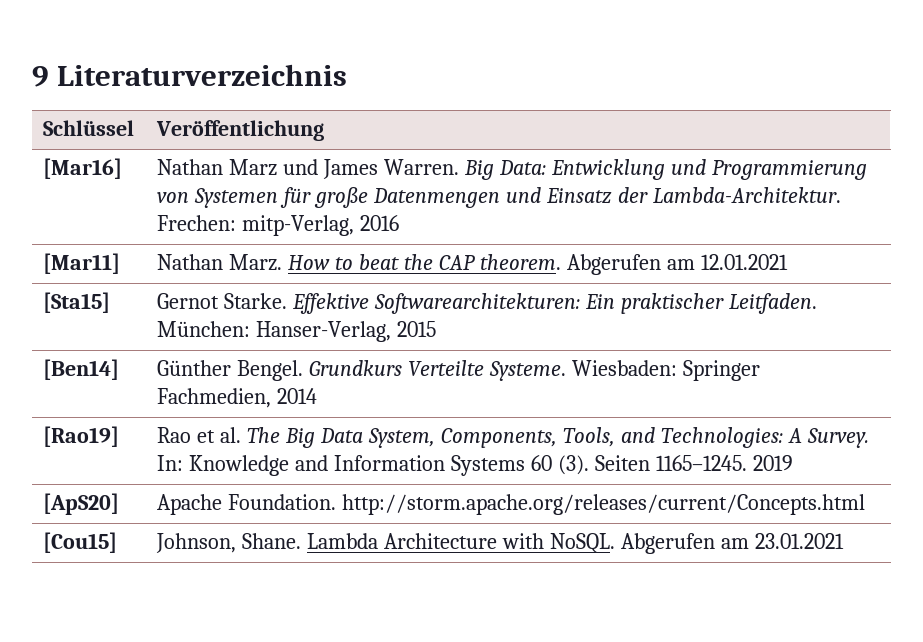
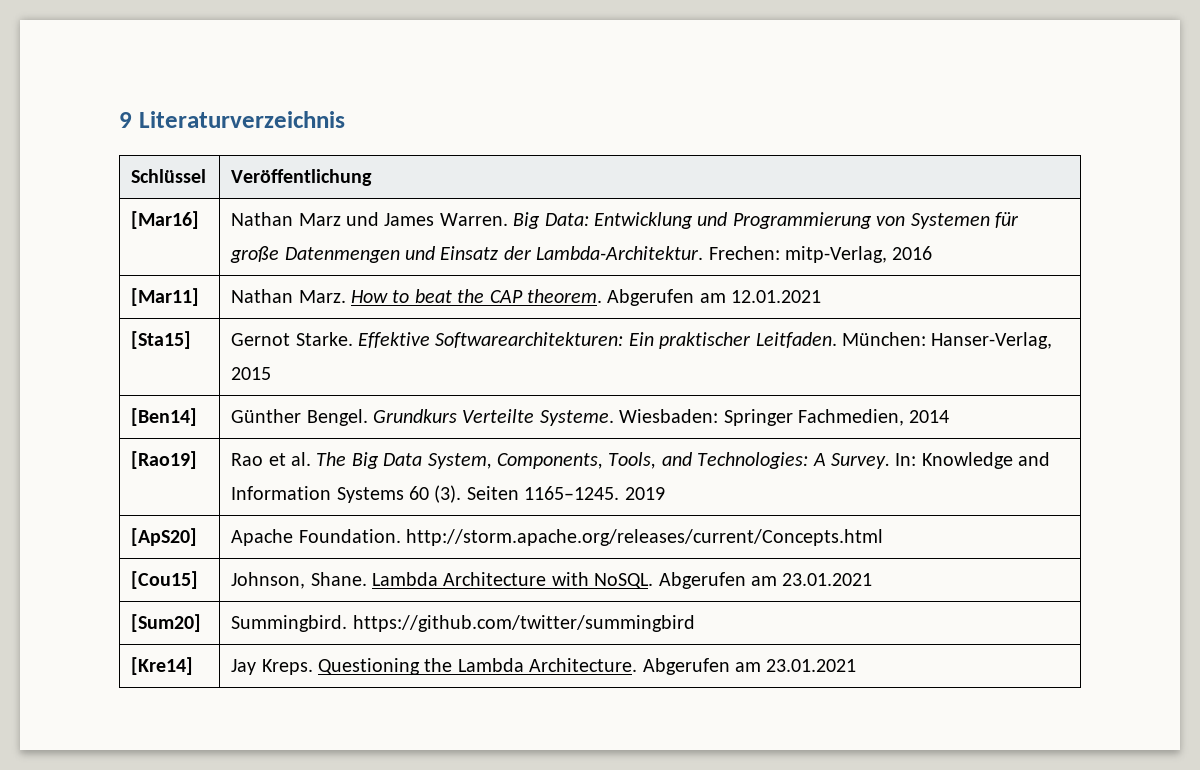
(844, 541) none -> [131,614,202,632] [231,615,695,632] [131,657,194,675] [231,658,857,675] // [Sum20] | Summingbird. https://github.com/twitter/summingbird // [Kre14] | Jay Kreps. Questioning the Lambda Architecture. Abgerufen am 23.01.2021

